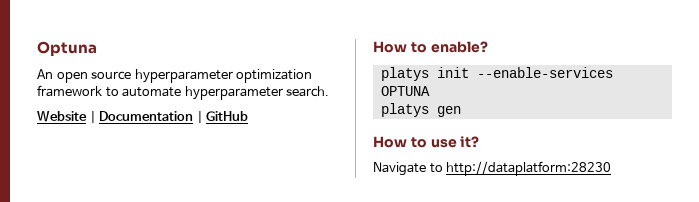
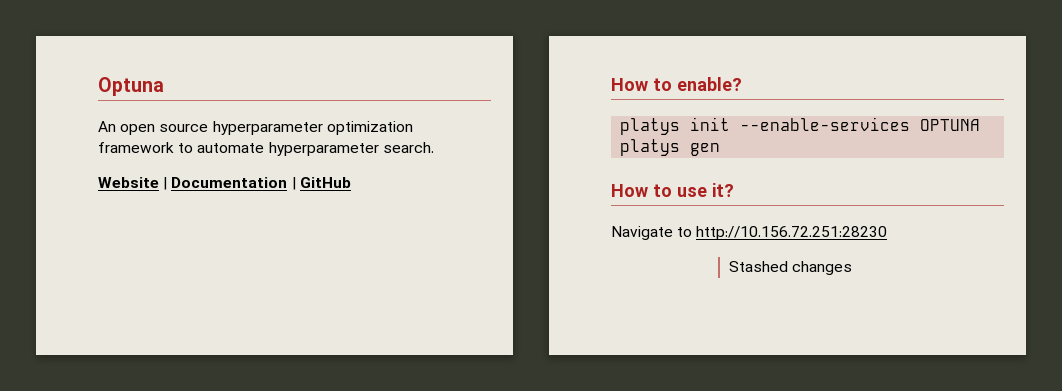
[446,161,612,176] http://dataplatform:28230 -> [696,226,888,240] [728,261,853,275] http://10.156.72.251:28230 // Stashed changes

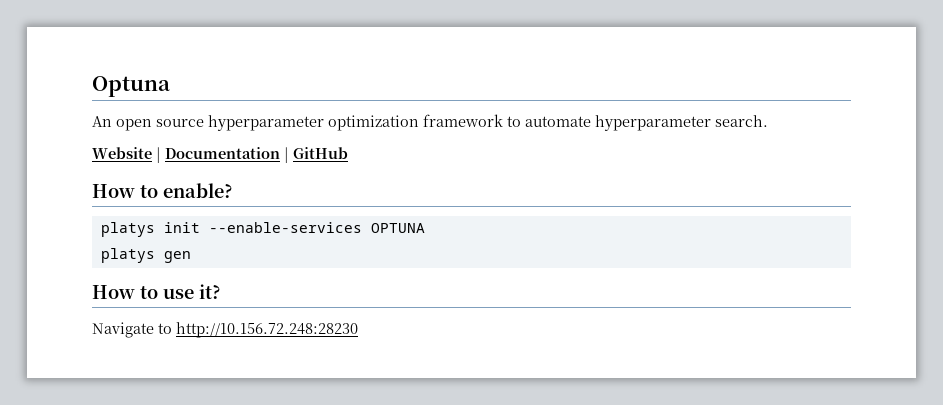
[696,226,888,240] [728,261,853,275] http://10.156.72.251:28230 // Stashed changes -> [176,322,358,338] http://10.156.72.248:28230

